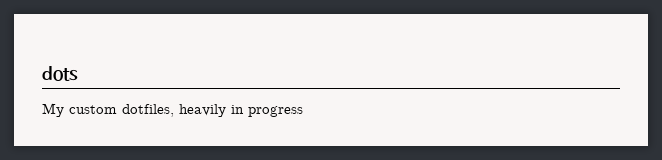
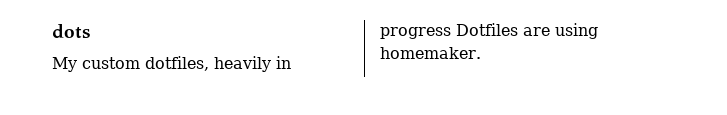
(303, 111) none -> [456,23,598,39] [380,47,481,59] Dotfiles are using homemaker.

